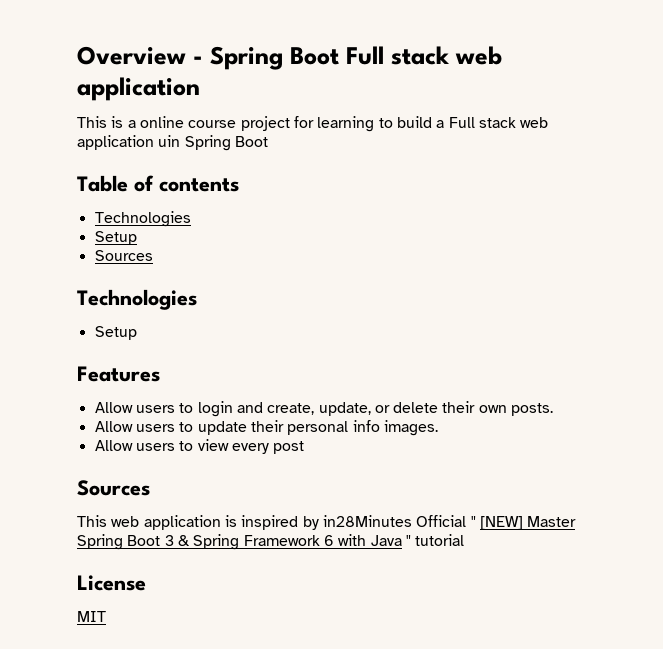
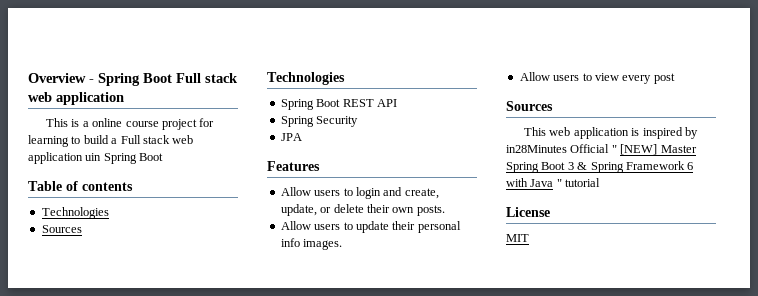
[94,231,137,245] // Setup -> (109, 213) none
[94,326,137,340] Setup -> [280,99,397,110] [280,116,359,127] [280,133,302,141] Spring Boot REST API // Spring Security // JPA

